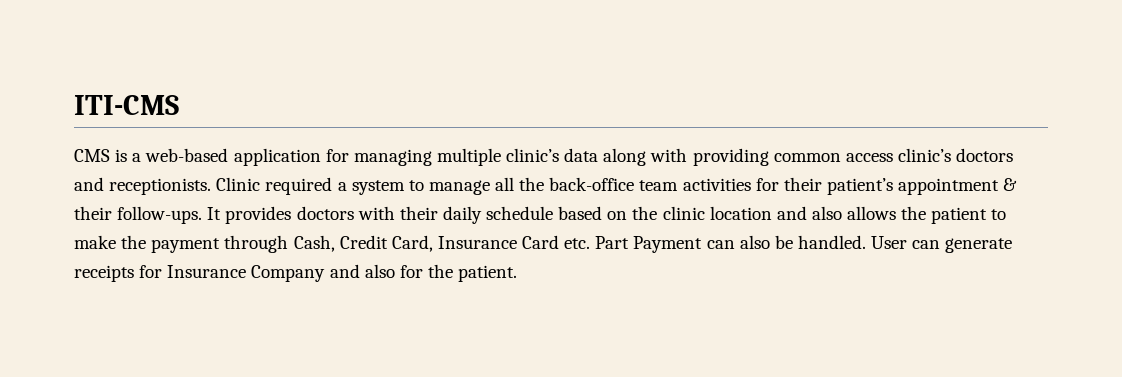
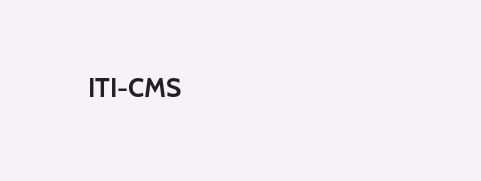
[74,148,1014,166] [74,177,1018,195] [74,206,1007,224] [74,235,1013,253] [74,264,518,282] // CMS is a web-based application for managing multiple clinic’s data along with providing common access clinic’s doctors and receptionists. Clinic required a system to manage all the back-office team activities for their patient’s appointment & their follow-ups. It provides doctors with their daily schedule based on the clinic location and also allows the patient to make the payment through Cash, Credit Card, Insurance Card etc. Part Payment can also be handled. User can generate receipts for Insurance Company and also for the patient. -> (181, 87) none

